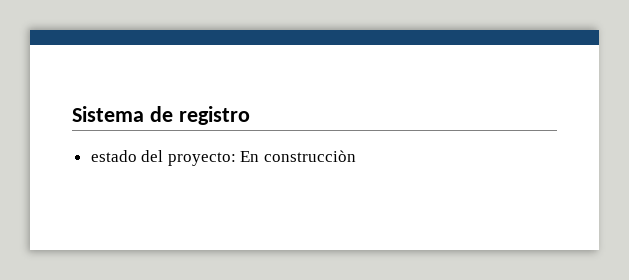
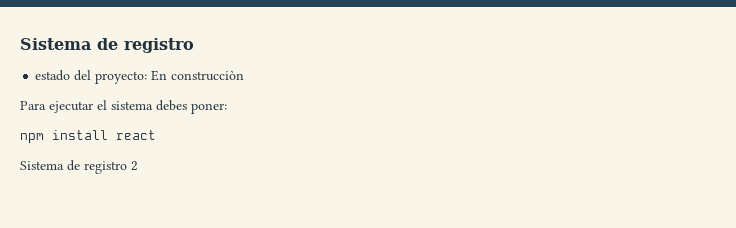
(357, 156) none -> [20,100,227,114] [20,130,156,143] [20,160,138,174] // Para ejecutar el sistema debes poner: // npm install react // Sistema de registro 2

